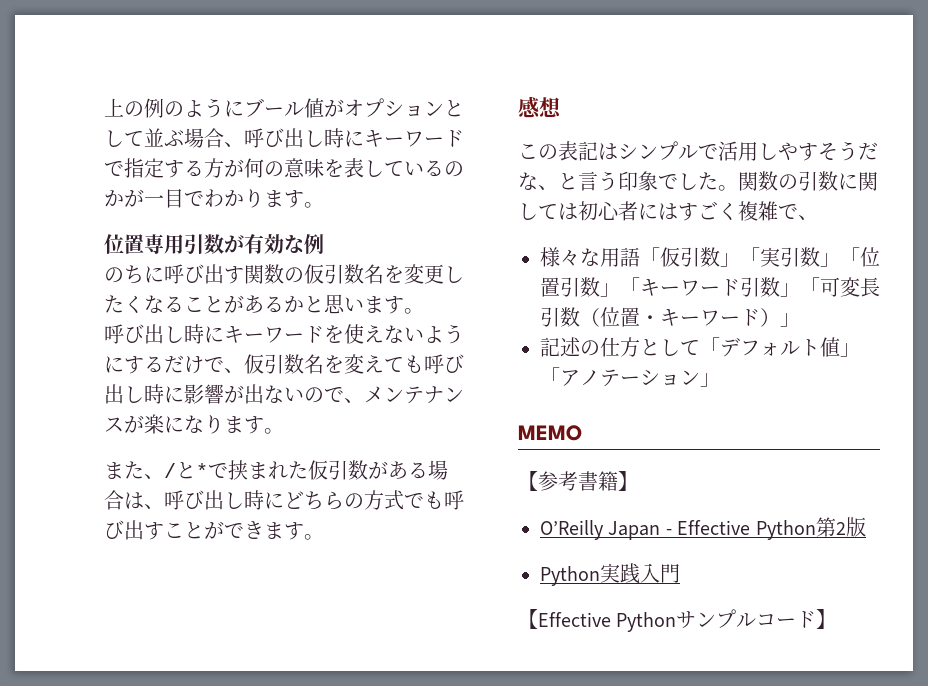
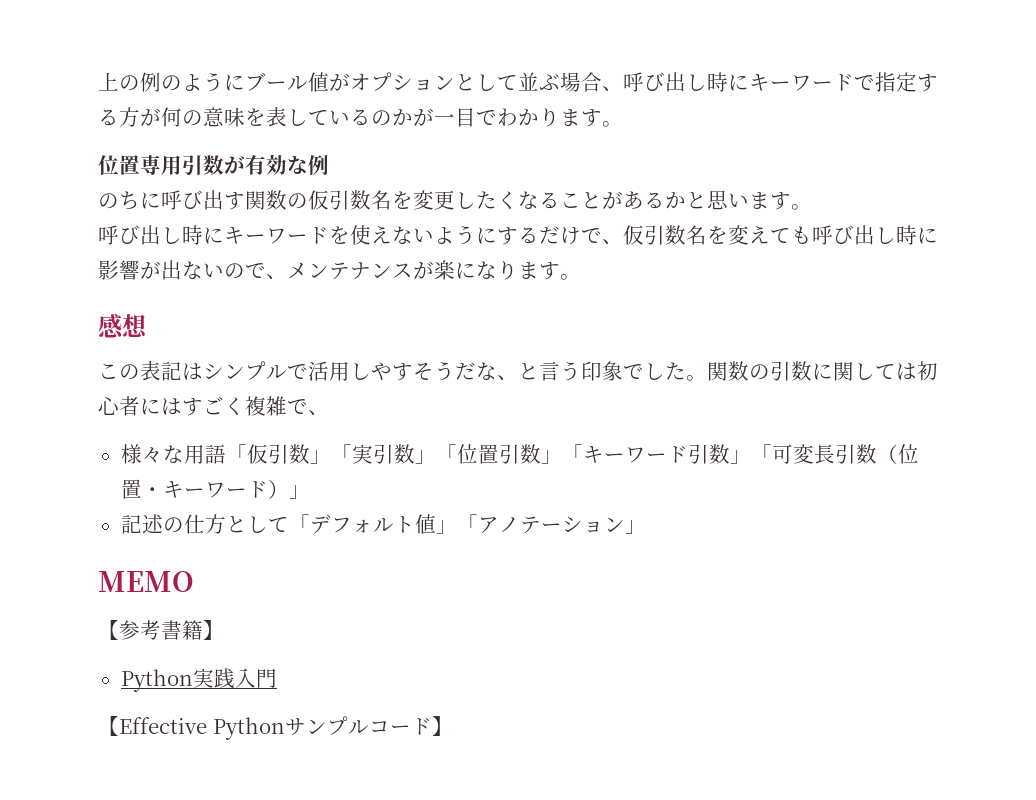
[104,460,448,480] [104,490,464,510] [104,520,324,540] // また、/と*で挟まれた仮引数がある場合は、呼び出し時にどちらの方式でも呼び出すことができます。 -> (581, 277) none
[540,517,866,540] // O’Reilly Japan - Effective Python第2版 -> (224, 630) none

